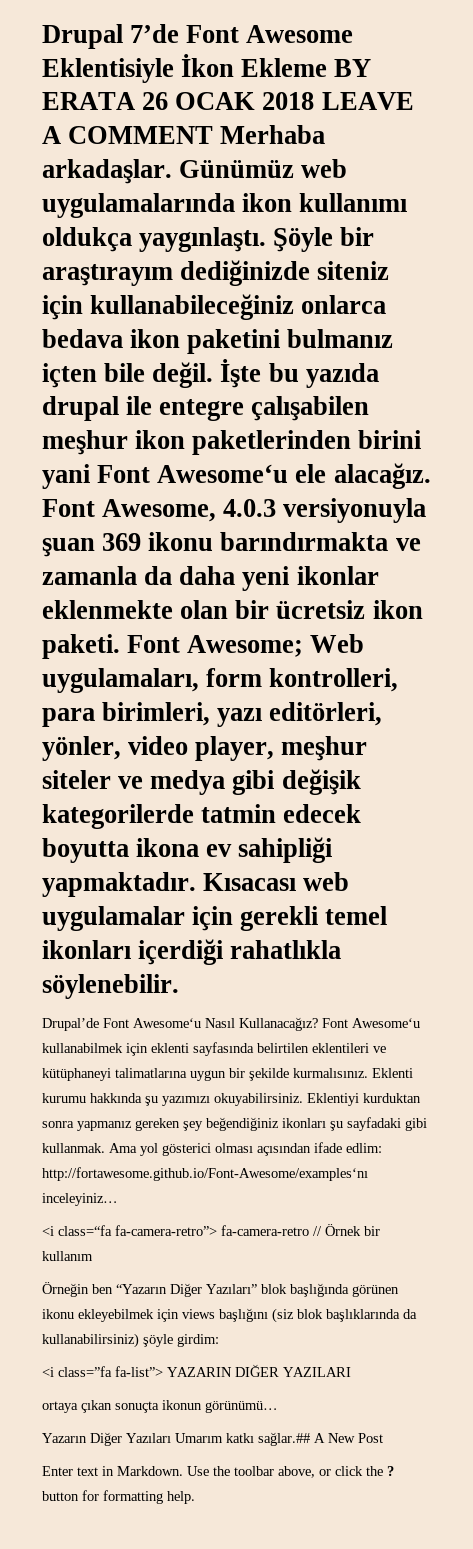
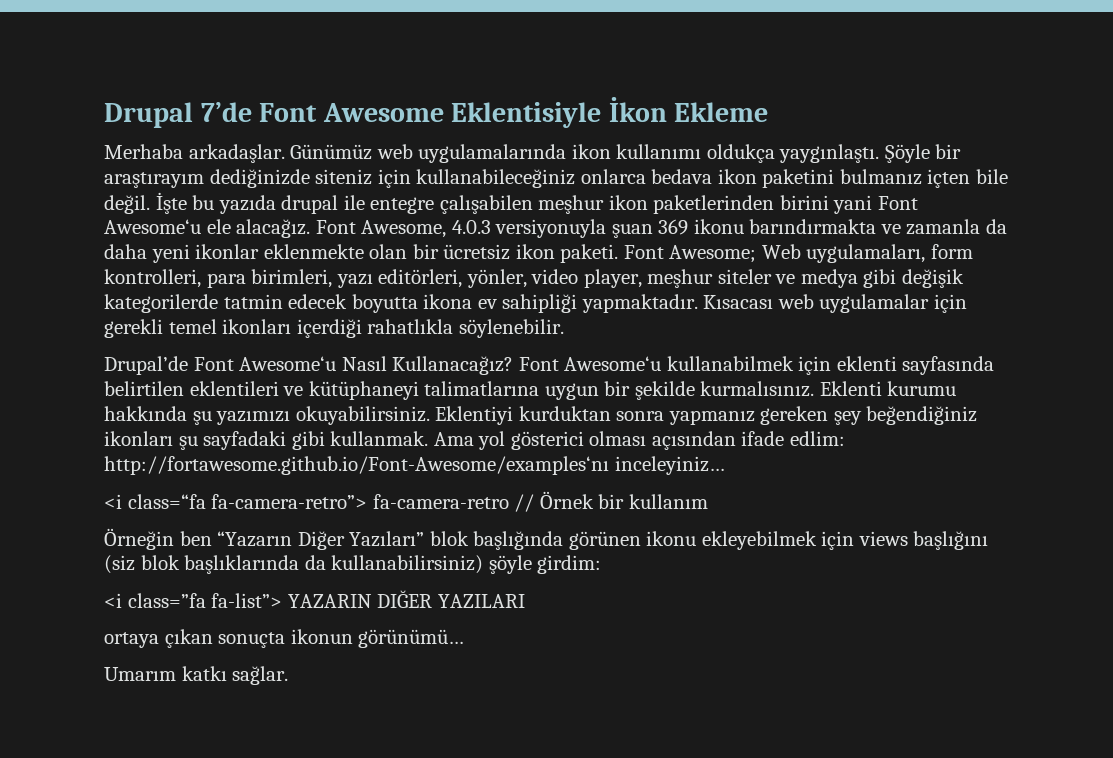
[334,59,372,77] [42,92,414,110] [42,126,214,144] BY ERATA 26 OCAK 2018 LEAVE A COMMENT -> (769, 112) //
[42,1432,383,1446] [42,1466,394,1478] [42,1490,195,1504] Yazarın Diğer Yazıları Umarım katkı sağlar.## A New Post // Enter text in Markdown. Use the toolbar above, or click the ? button for formatting help. -> [104,666,289,685] Umarım katkı sağlar.

